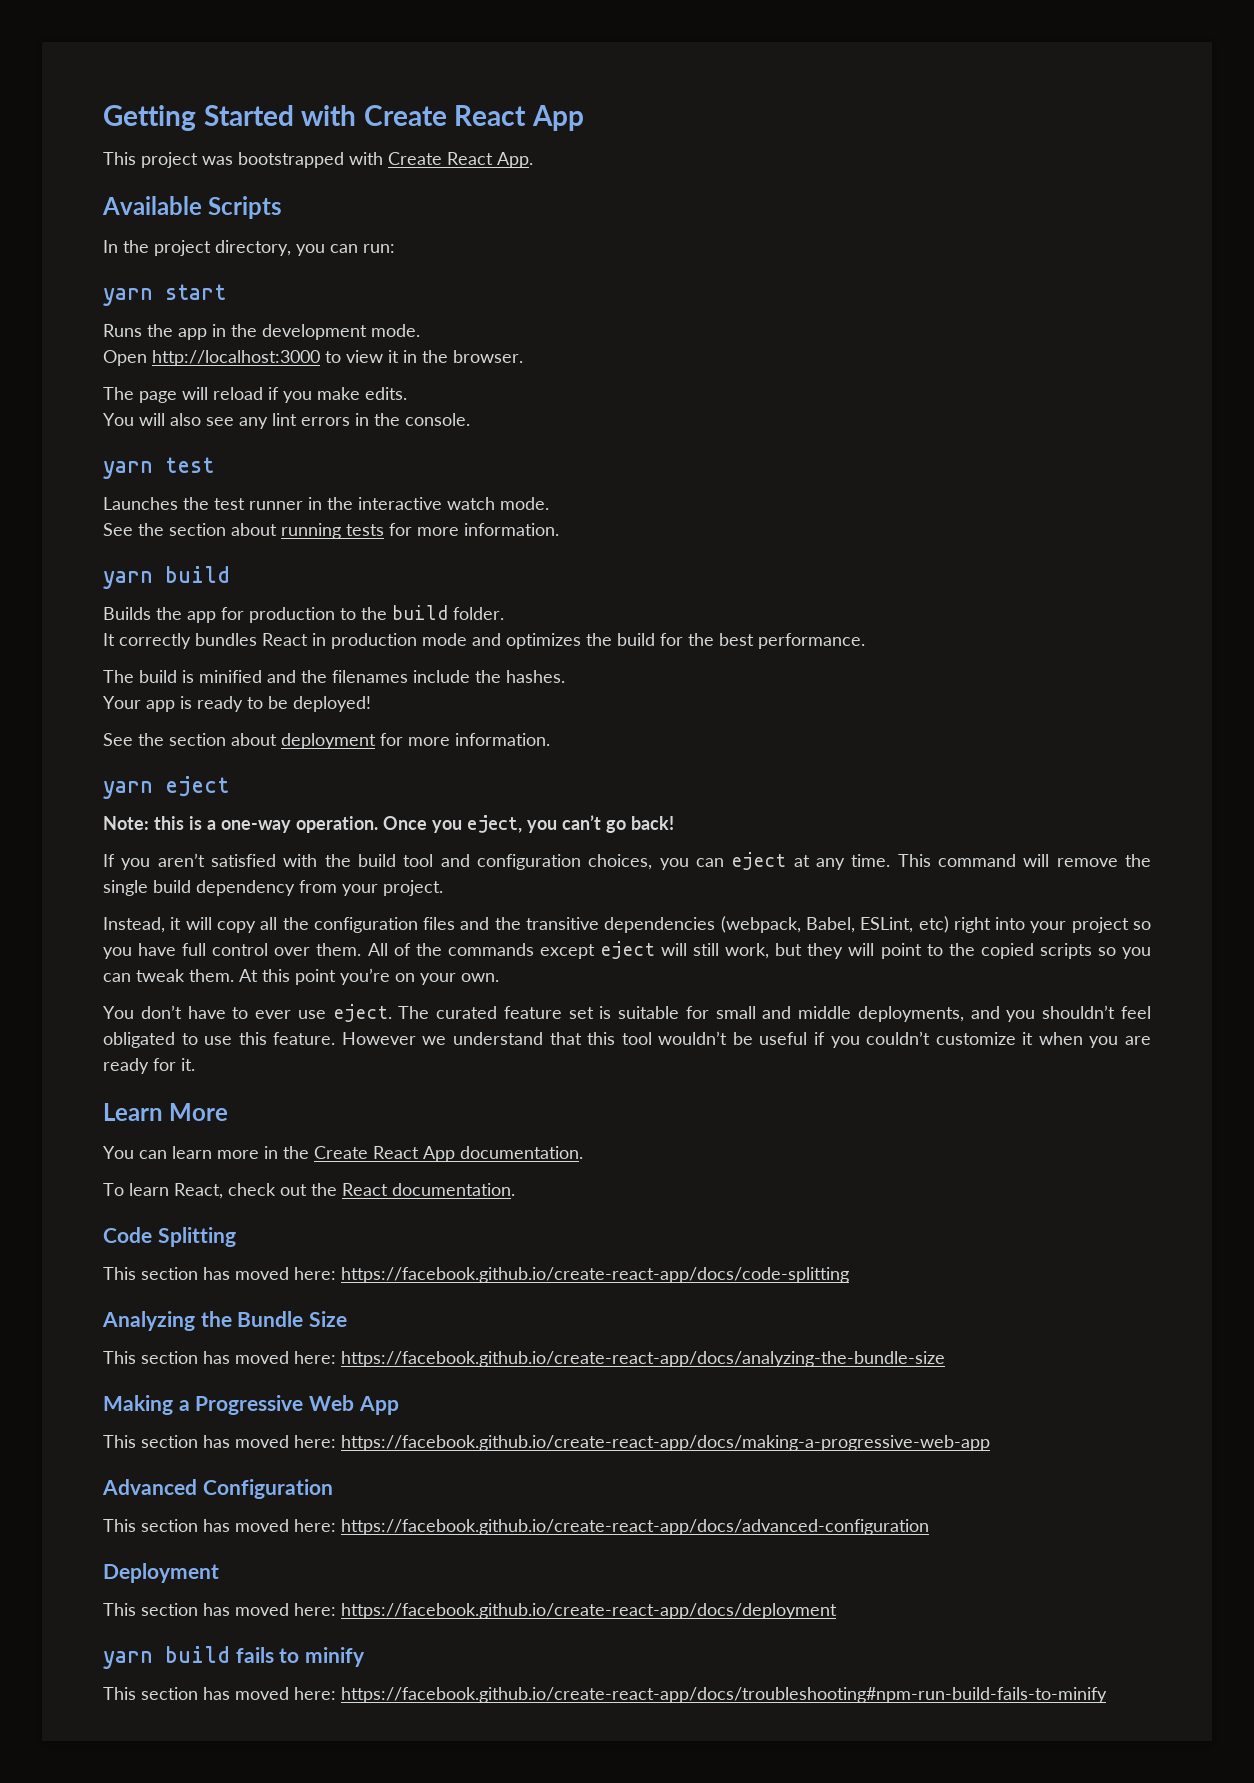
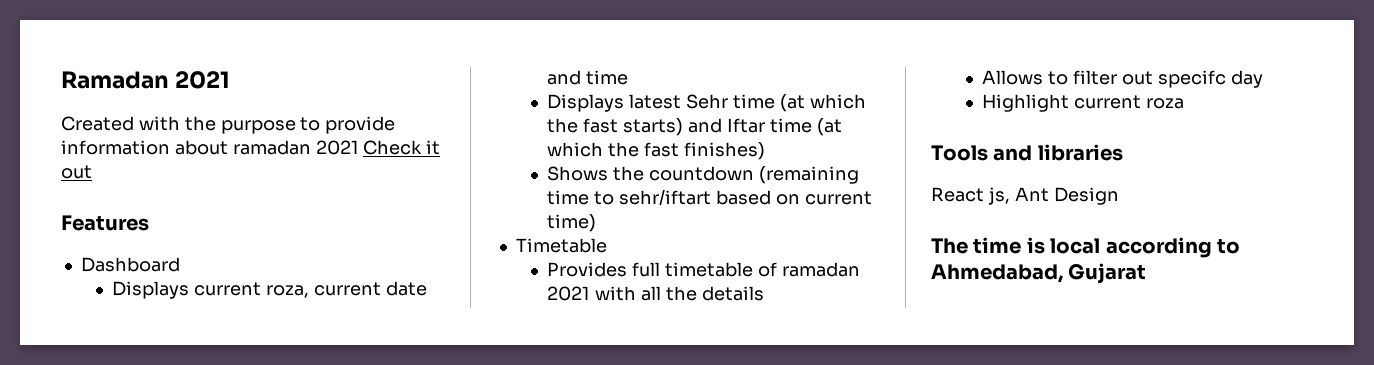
[103,105,584,131] [103,152,533,168] [102,196,283,219] [103,240,395,256] [103,284,226,306] [103,324,420,340] [103,350,523,366] [103,387,407,403] [103,413,470,429] [103,457,214,479] [103,497,549,510] [103,523,559,539] [103,566,230,589] [103,605,504,623] [103,633,865,649] [103,670,565,683] [103,696,371,712] [103,733,550,749] [103,776,229,799] [103,815,674,833] [103,852,1152,870] [103,880,443,896] [103,916,1151,933] [103,941,1152,959] [103,968,499,985] [103,1004,1152,1022] [103,1031,1151,1048] [103,1058,195,1074] [103,1103,229,1121] [103,1146,583,1162] [103,1183,515,1199] [103,1227,236,1247] [103,1267,849,1283] [102,1311,348,1331] [103,1351,945,1367] [103,1395,399,1415] [103,1435,990,1451] [102,1479,333,1499] [103,1519,929,1535] [103,1563,219,1583] [103,1603,837,1619] [103,1646,366,1669] [103,1687,1107,1703] Getting Started with Create React App // This project was bootstrapped with Create React App. // Available Scripts // In the project directory, you can run: // yarn start // Runs the app in the development mode. // Open http://localhost:3000 to view it in the browser. // The page will reload if you make edits. // You will also see any lint errors in the console. // yarn test // Launches the test runner in the interactive watch mode. // See the section about running tests for more information. // yarn build // Builds the app for production to the build folder. // It correctly bundles React in production mode and optimizes the build for the best performance. // The build is minified and the filenames include the hashes. // Your app is ready to be deployed! // See the section about deployment for more information. // yarn eject // Note: this is a one-way operation. Once you eject, you can’t go back! // If you aren’t satisfied with the build tool and configuration choices, you can eject at any time. This command will remove the single build dependency from your project. // Instead, it will copy all the configuration files and the transitive dependencies (webpack, Babel, ESLint, etc) right into your project so you have full control over them. All of the commands except eject will still work, but they will point to the copied scripts so you can tweak them. At this point you’re on your own. // You don’t have to ever use eject. The curated feature set is suitable for small and middle deployments, and you shouldn’t feel obligated to use this feature. However we understand that this tool wouldn’t be useful if you couldn’t customize it when you are ready for it. // Learn More // You can learn more in the Create React App documentation. // To learn React, check out the React documentation. // Code Splitting // This section has moved here: https://facebook.github.io/create-react-app/docs/code-splitting // Analyzing the Bundle Size // This section has moved here: https://facebook.github.io/create-react-app/docs/analyzing-the-bundle-size // Making a Progressive Web App // This section has moved here: https://facebook.github.io/create-react-app/docs/making-a-progressive-web-app // Advanced Configuration // This section has moved here: https://facebook.github.io/create-react-app/docs/advanced-configuration // Deployment // This section has moved here: https://facebook.github.io/create-react-app/docs/deployment // yarn build fails to minify // This section has moved here: https://facebook.github.io/create-react-app/docs/troubleshooting#npm-run-build-fails-to-minify -> [61,71,231,89] [61,116,396,134] [61,140,441,155] [61,165,92,179] [61,215,149,231] [80,257,180,272] [112,281,427,299] [547,70,629,85] [547,94,866,112] [547,118,842,136] [547,142,765,160] [547,166,859,184] [547,189,872,206] [547,214,597,232] [515,238,607,253] [547,262,860,277] [547,286,764,301] [982,70,1263,88] [982,94,1185,112] [931,144,1123,161] [931,187,1119,205] [931,237,1240,258] [931,263,1147,284] Ramadan 2021 // Created with the purpose to provide information about ramadan 2021 Check it out // Features // Dashboard // Displays current roza, current date and time // Displays latest Sehr time (at which the fast starts) and Iftar time (at which the fast finishes) // Shows the countdown (remaining time to sehr/iftart based on current time) // Timetable // Provides full timetable of ramadan 2021 with all the details // Allows to filter out specifc day // Highlight current roza // Tools and libraries // React js, Ant Design // The time is local according to Ahmedabad, Gujarat

